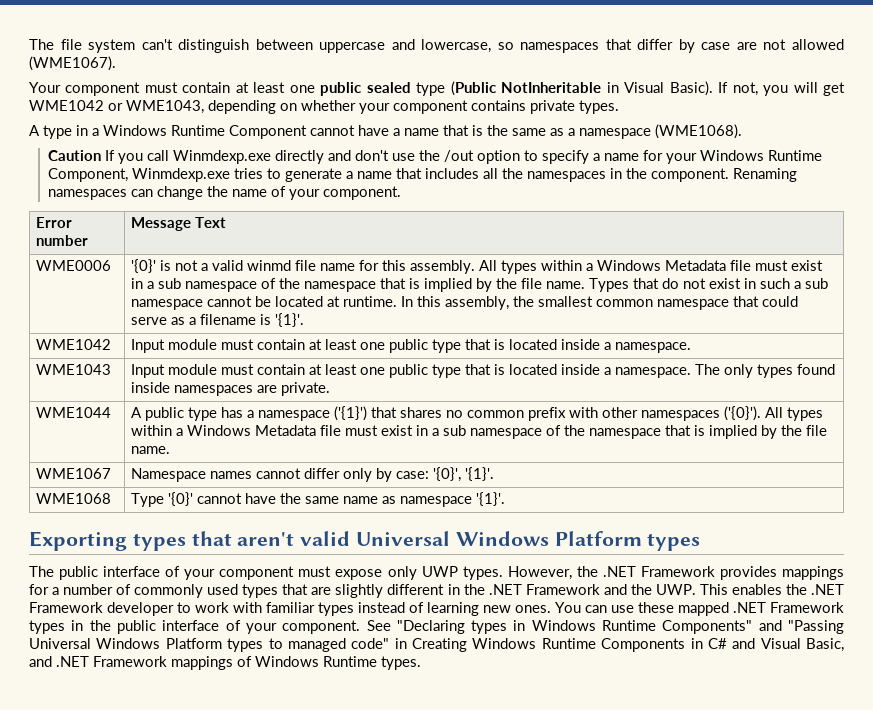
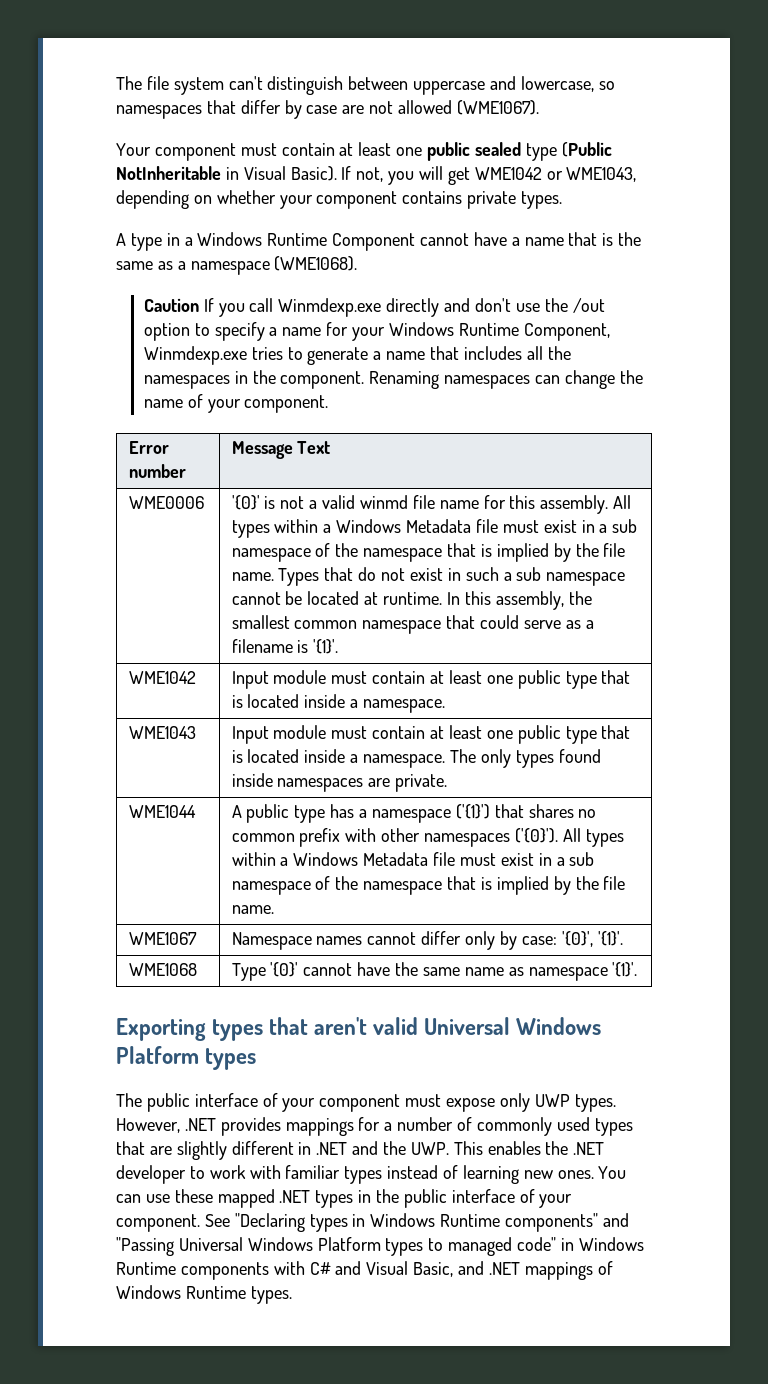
[576,566,715,577] the .NET Framework -> [184,1118,216,1131] .NET
[463,584,600,595] the .NET Framework -> [316,1142,348,1155] .NET
[29,602,103,613] Framework -> (605, 1148) none
[770,602,844,613] Framework -> (311, 1196) none
[662,620,753,634] Components" -> [505,1213,599,1232] components"
[412,638,703,652] Creating Windows Runtime Components in -> [578,1237,644,1251] [116,1261,305,1280] Windows Runtime components with
[93,656,167,667] Framework -> (520, 1268) none

